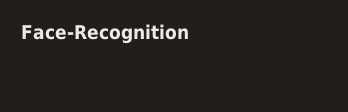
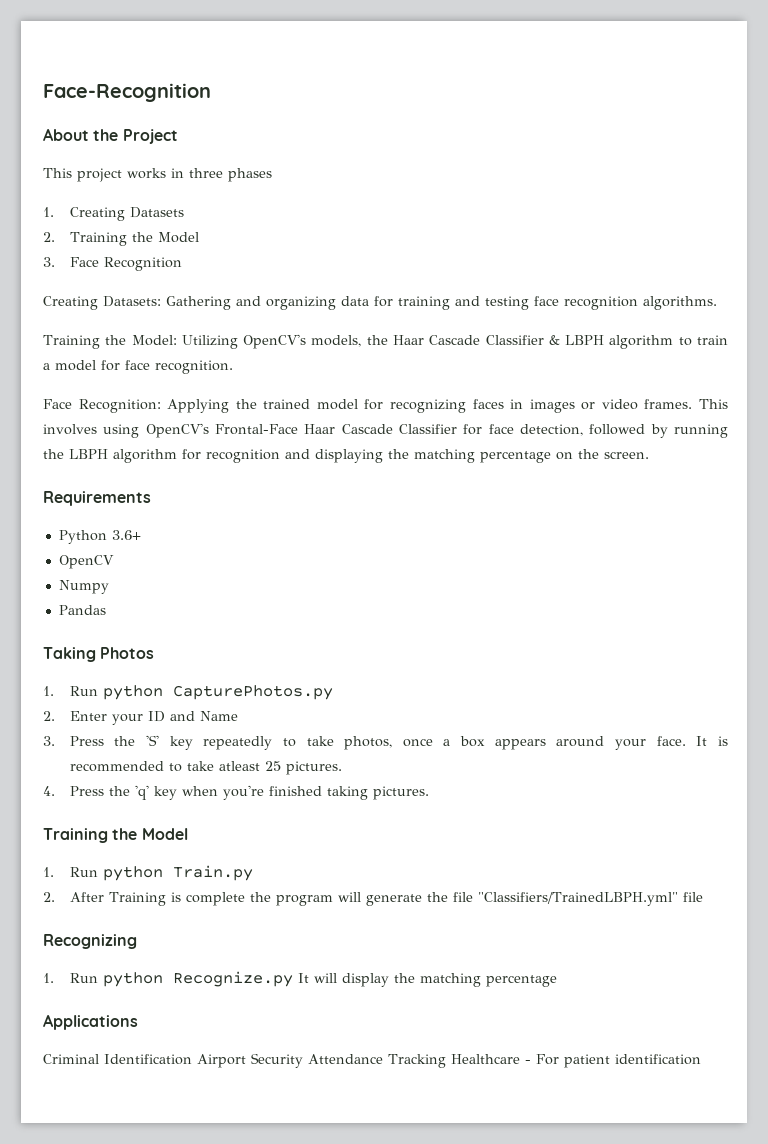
(189, 34) none -> [43,128,178,144] [43,168,272,182] [43,207,184,221] [43,232,199,246] [43,257,182,271] [43,296,717,310] [43,334,728,349] [43,360,233,374] [43,399,728,413] [43,423,729,438] [43,449,649,463] [43,491,151,506] [58,530,141,544] [58,555,114,569] [58,580,109,594] [58,605,106,615] [43,647,155,662] [43,685,333,700] [43,711,238,725] [43,735,728,750] [69,761,342,775] [43,785,429,800] [43,828,188,843] [43,865,253,881] [43,892,703,906] [43,934,137,949] [43,971,557,987] [43,1014,138,1030] [43,1053,701,1068] // About the Project // This project works in three phases // 1. Creating Datasets // 2. Training the Model // 3. Face Recognition // Creating Datasets: Gathering and organizing data for training and testing face recognition algorithms. // Training the Model: Utilizing OpenCV's models, the Haar Cascade Classifier & LBPH algorithm to train a model for face recognition. // Face Recognition: Applying the trained model for recognizing faces in images or video frames. This involves using OpenCV's Frontal-Face Haar Cascade Classifier for face detection, followed by running the LBPH algorithm for recognition and displaying the matching percentage on the screen. // Requirements // Python 3.6+ // OpenCV // Numpy // Pandas // Taking Photos // 1. Run python CapturePhotos.py // 2. Enter your ID and Name // 3. Press the 'S' key repeatedly to take photos, once a box appears around your face. It is recommended to take atleast 25 pictures. // 4. Press the 'q' key when you're finished taking pictures. // Training the Model // 1. Run python Train.py // 2. After Training is complete the program will generate the file "Classifiers/TrainedLBPH.yml" file // Recognizing // 1. Run python Recognize.py It will display the matching percentage // Applications // Criminal Identification Airport Security Attendance Tracking Healthcare - For patient identification

